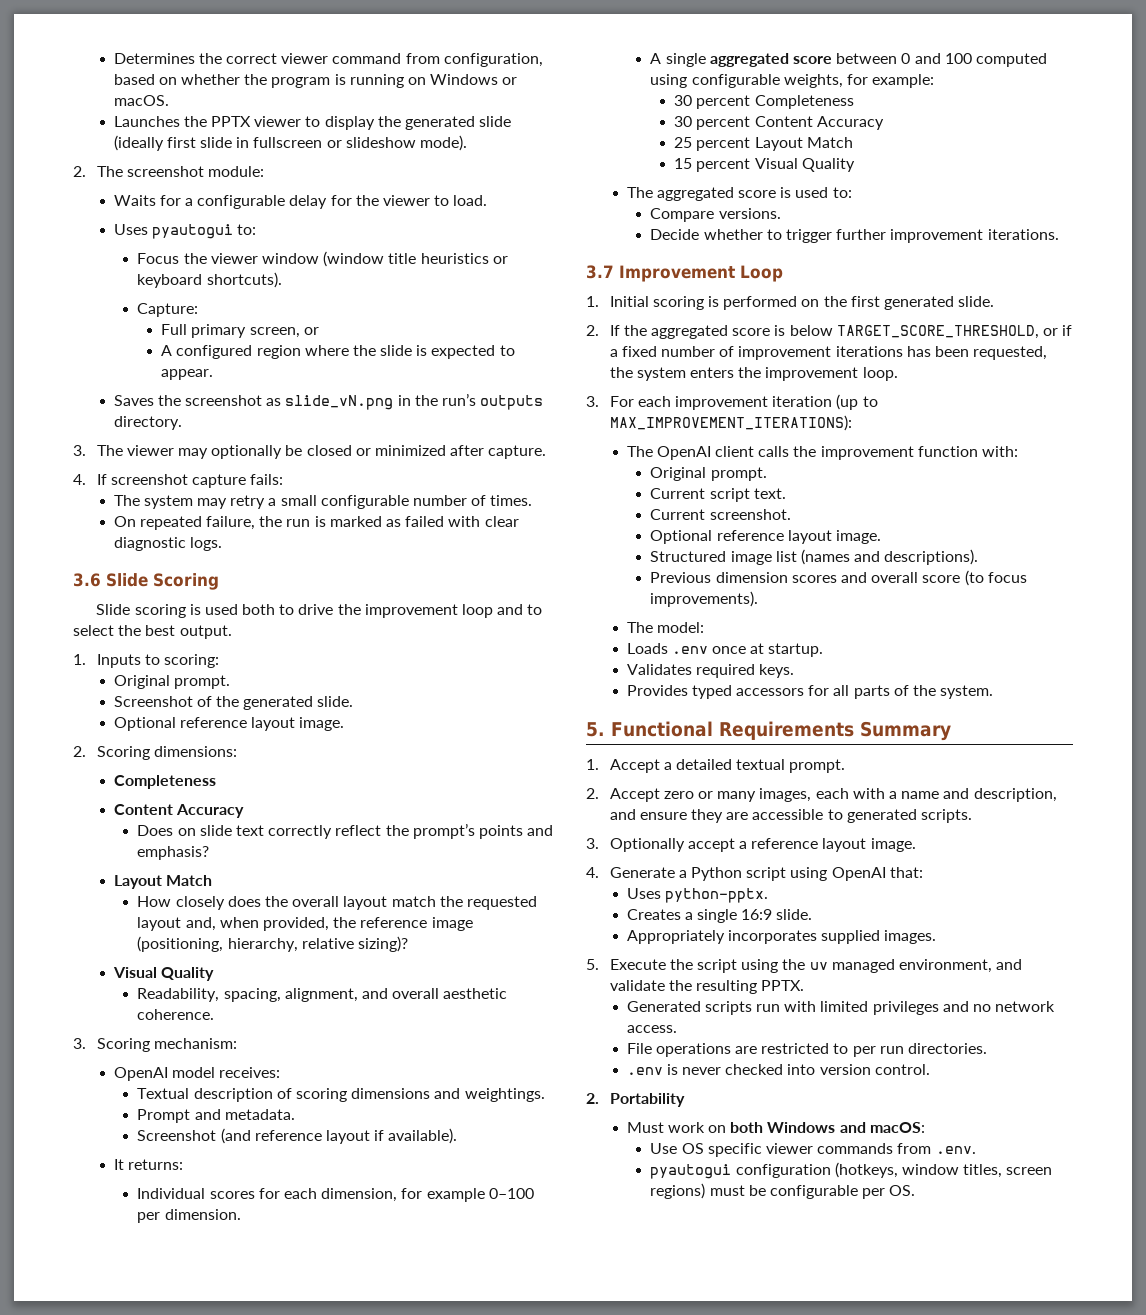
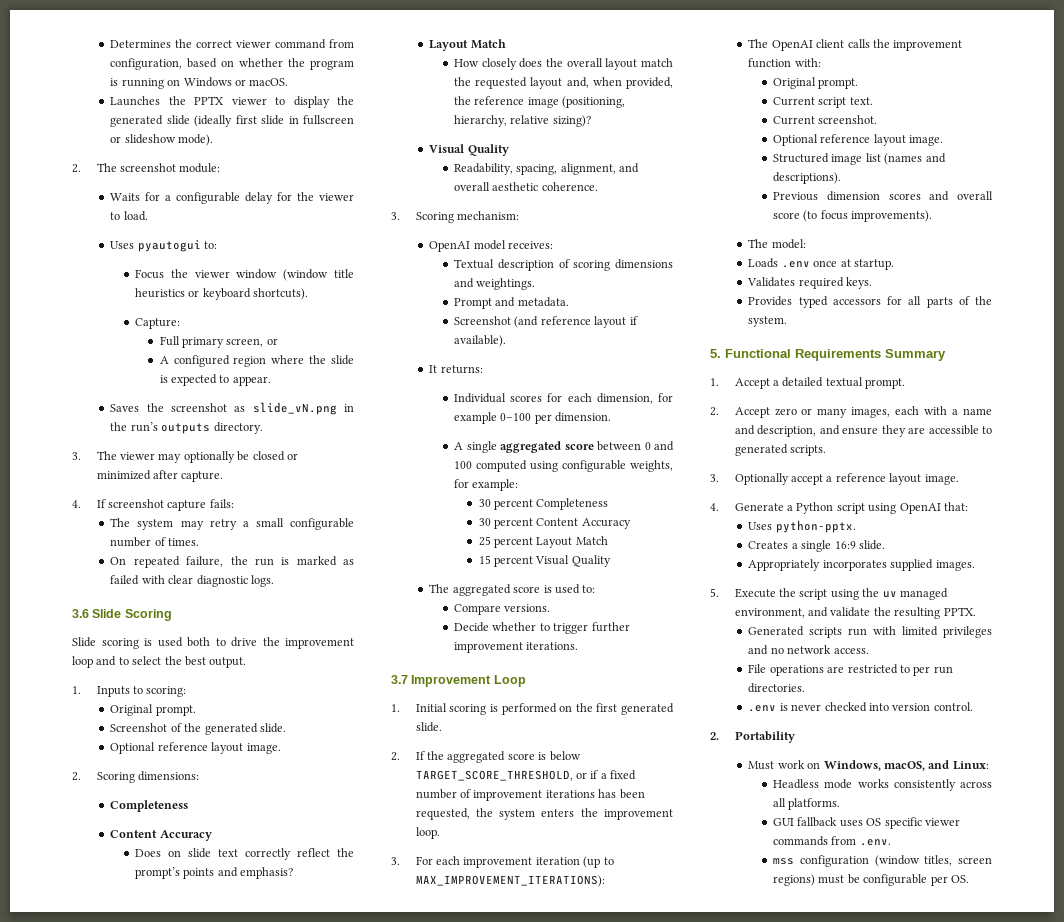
[730,1122,925,1133] [650,1143,678,1154] both Windows and macOS: // Use -> [823,760,989,771] [773,779,992,791] [773,798,841,810] [773,817,863,827] Windows, macOS, and Linux: // Headless mode works consistently across all platforms. // GUI fallback uses
[650,1162,960,1179] pyautogui configuration (hotkeys, window -> [773,855,920,867] mss configuration (window

